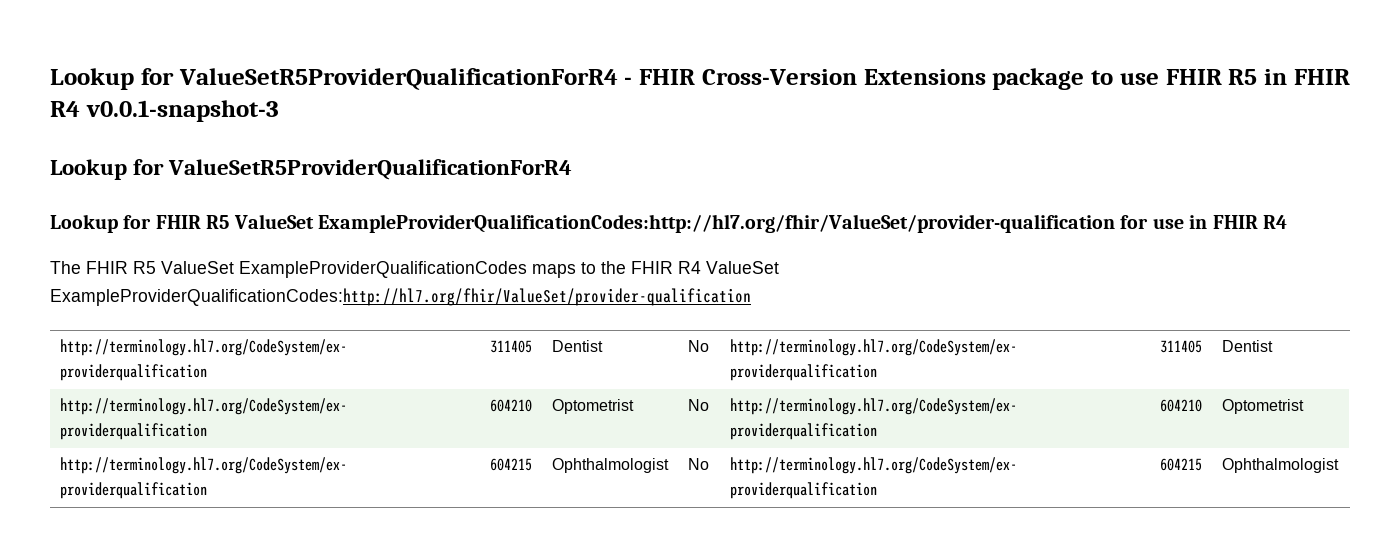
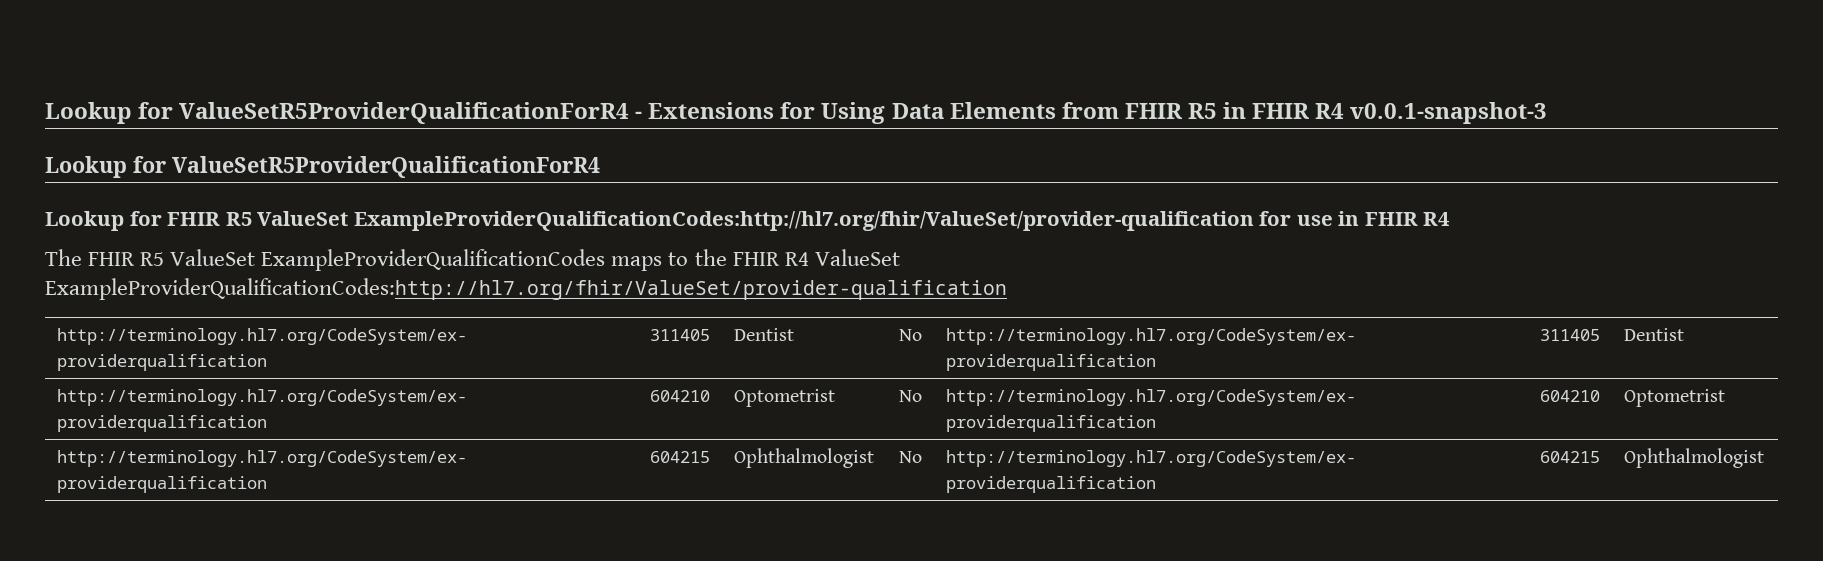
[639,68,1159,90] FHIR Cross-Version Extensions package to use -> [648,102,1119,124] Extensions for Using Data Elements from

